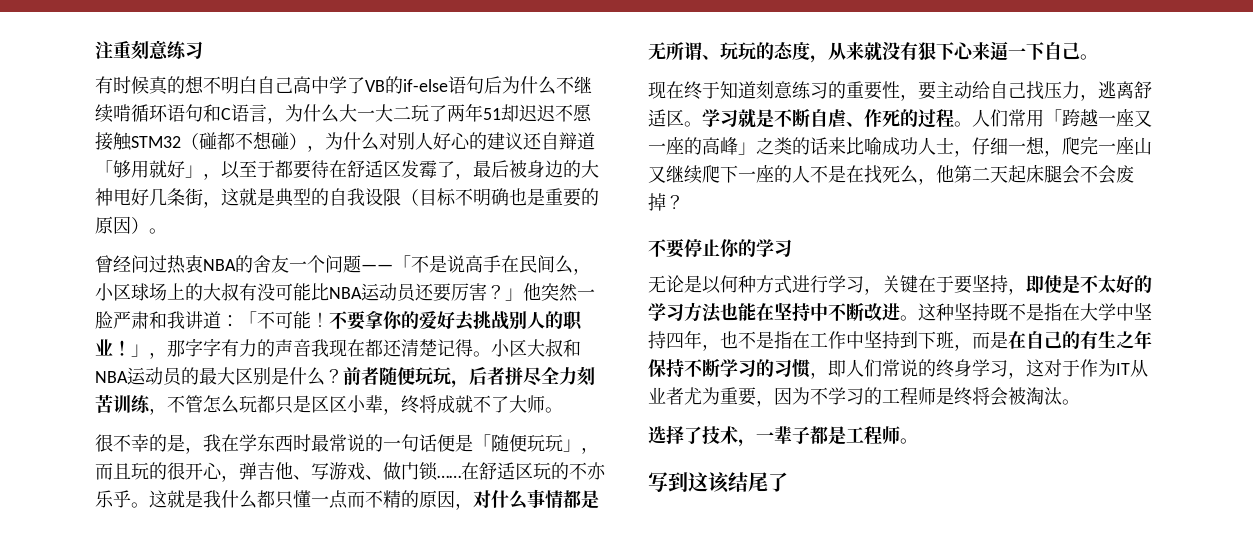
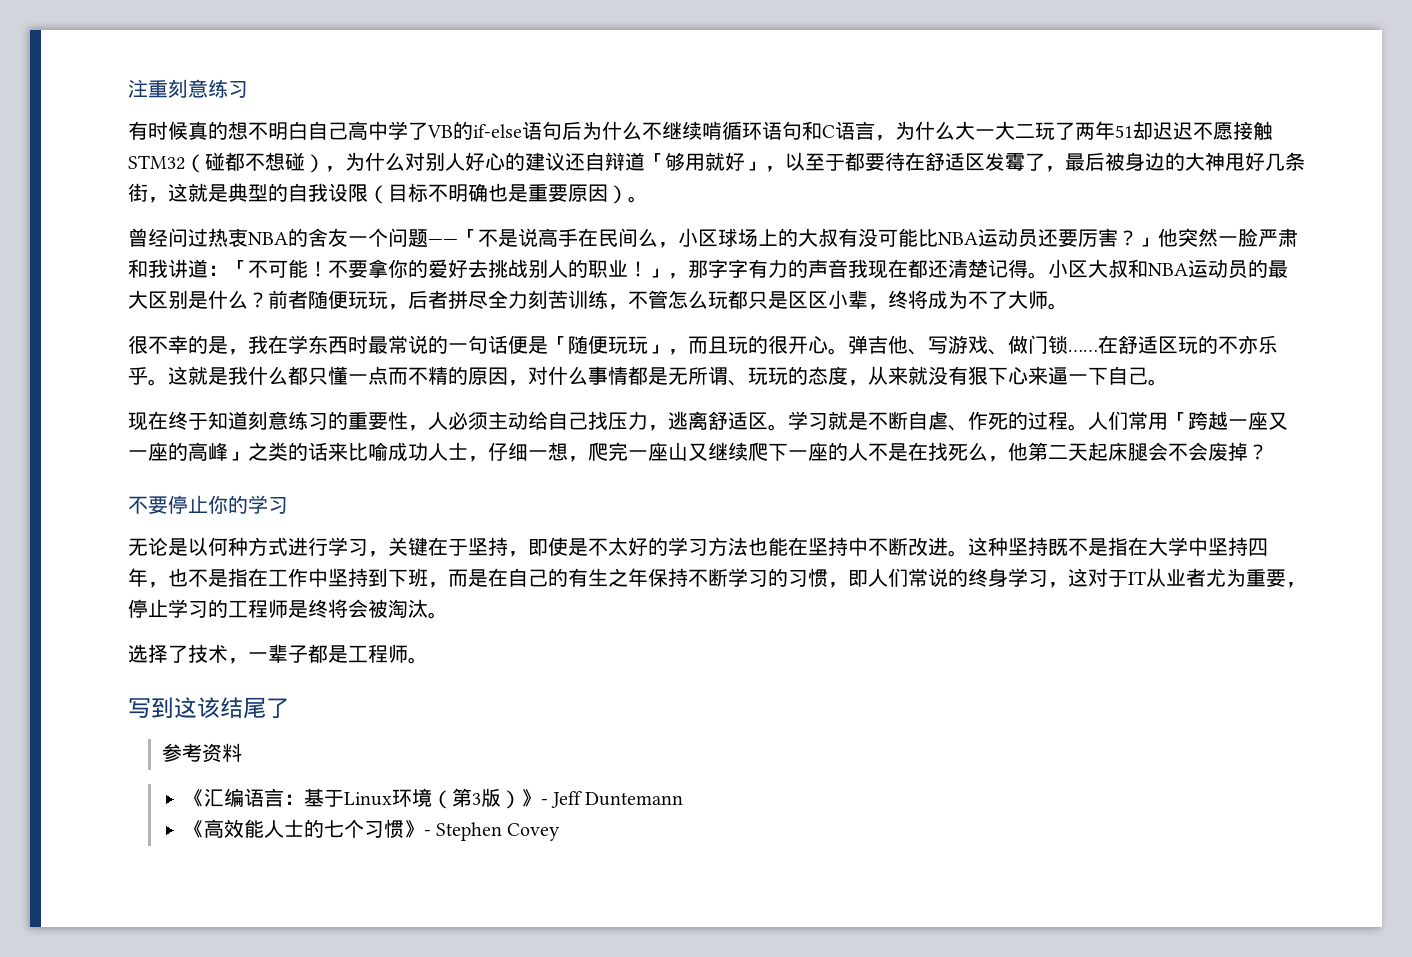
[581,188,599,206] 的 -> (568, 193) none
[455,395,473,413] 就 -> [948,290,968,309] 为
[221,475,239,482] ， -> [828,348,848,355] 。
[918,81,936,100] 要 -> [428,412,488,430] 人必须
[954,275,972,294] 要 -> (468, 547) none
[1080,359,1116,377] 作为 -> (1128, 578) none
[774,387,828,405] 因为不 -> [128,599,168,618] 停止
(788, 482) none -> [161,743,242,763] [183,788,684,809] [183,819,561,841] // 参考资料 // 《汇编语言：基于Linux环境（第3版）》- Jeff Duntemann // 《高效能人士的七个习惯》- Stephen Covey

